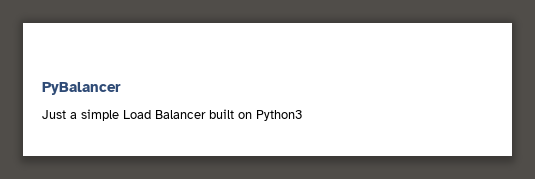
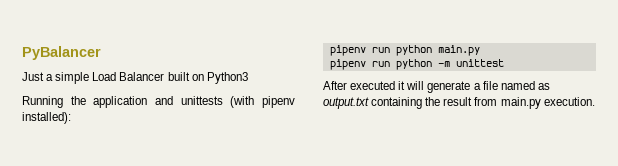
(302, 115) none -> [22,96,295,108] [22,112,71,124] [329,45,480,56] [329,59,504,70] [323,81,550,93] [323,97,595,109] // Running the application and unittests (with pipenv installed): // pipenv run python main.py // pipenv run python -m unittest // After executed it will generate a file named as output.txt containing the result from main.py execution.

